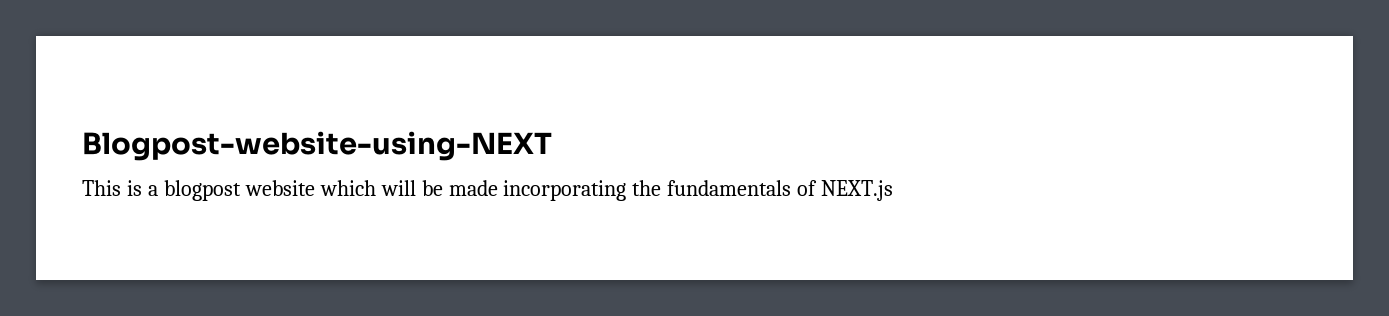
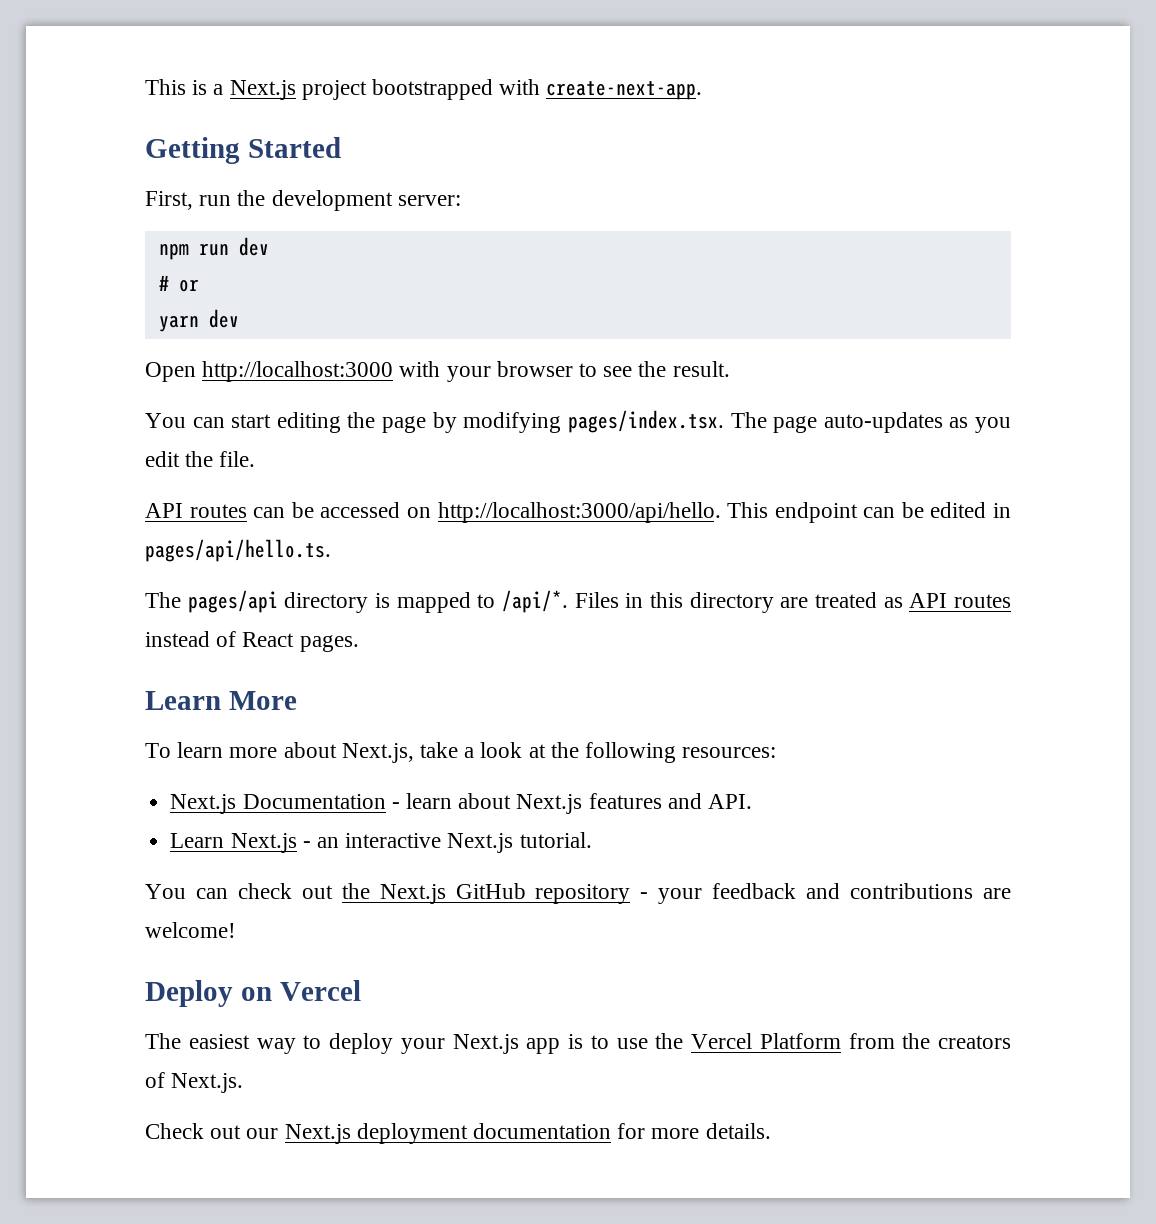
[82,131,552,161] Blogpost-website-using-NEXT // -> (145, 87) none
[163,180,894,201] blogpost website which will be made incorporating the fundamentals of NEXT.js -> [229,79,703,100] [145,137,341,164] [145,190,461,211] [158,237,269,260] [158,275,199,292] [158,309,239,332] [145,361,730,382] [145,410,1012,433] [145,451,256,467] [145,502,1012,523] [145,539,331,562] [145,590,1011,613] [145,631,359,652] [145,691,297,710] [145,742,777,763] [170,793,752,814] [170,832,592,853] [145,883,1011,904] [145,922,236,938] [145,980,361,1007] [145,1033,1011,1054] [145,1072,244,1093] [145,1123,771,1144] Next.js project bootstrapped with create-next-app. // Getting Started // First, run the development server: // npm run dev // # or // yarn dev // Open http://localhost:3000 with your browser to see the result. // You can start editing the page by modifying pages/index.tsx. The page auto-updates as you edit the file. // API routes can be accessed on http://localhost:3000/api/hello. This endpoint can be edited in pages/api/hello.ts. // The pages/api directory is mapped to /api/*. Files in this directory are treated as API routes instead of React pages. // Learn More // To learn more about Next.js, take a look at the following resources: // Next.js Documentation - learn about Next.js features and API. // Learn Next.js - an interactive Next.js tutorial. // You can check out the Next.js GitHub repository - your feedback and contributions are welcome! // Deploy on Vercel // The easiest way to deploy your Next.js app is to use the Vercel Platform from the creators of Next.js. // Check out our Next.js deployment documentation for more details.

